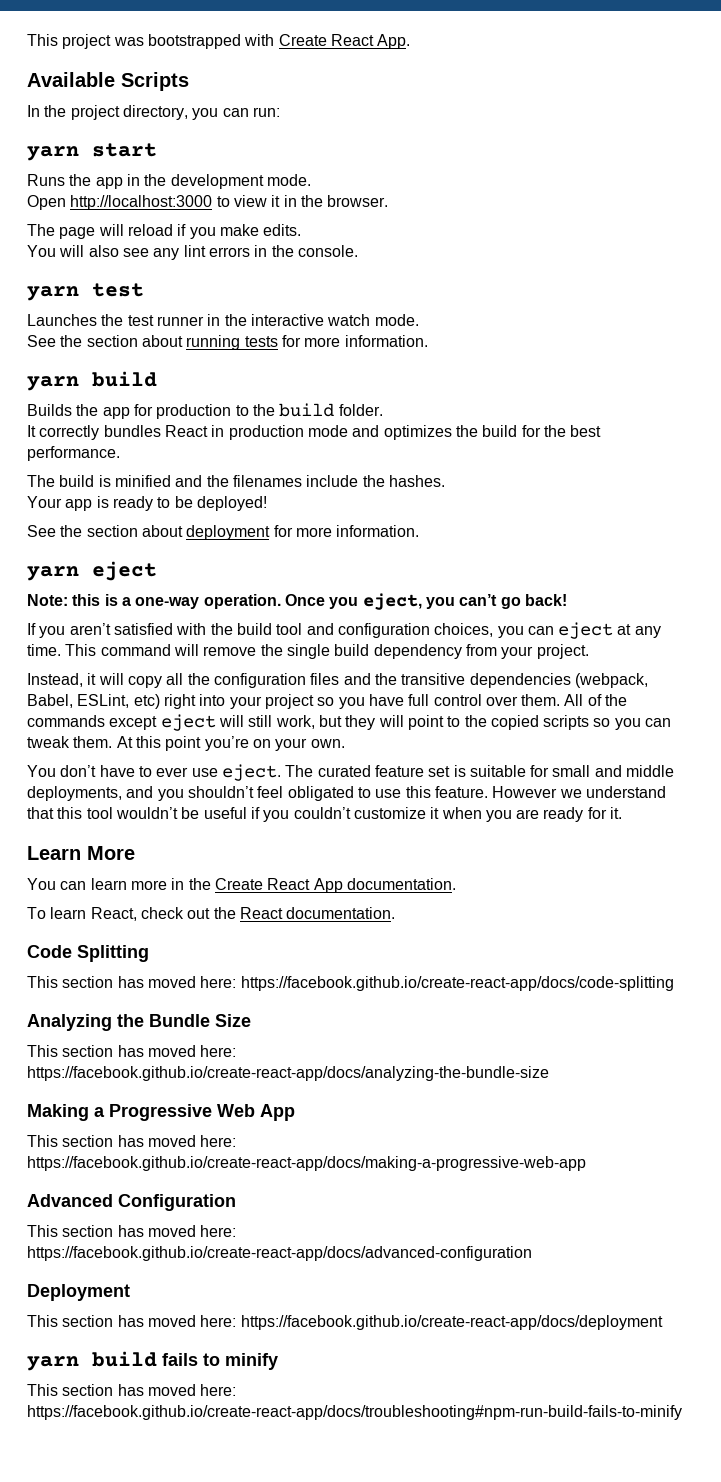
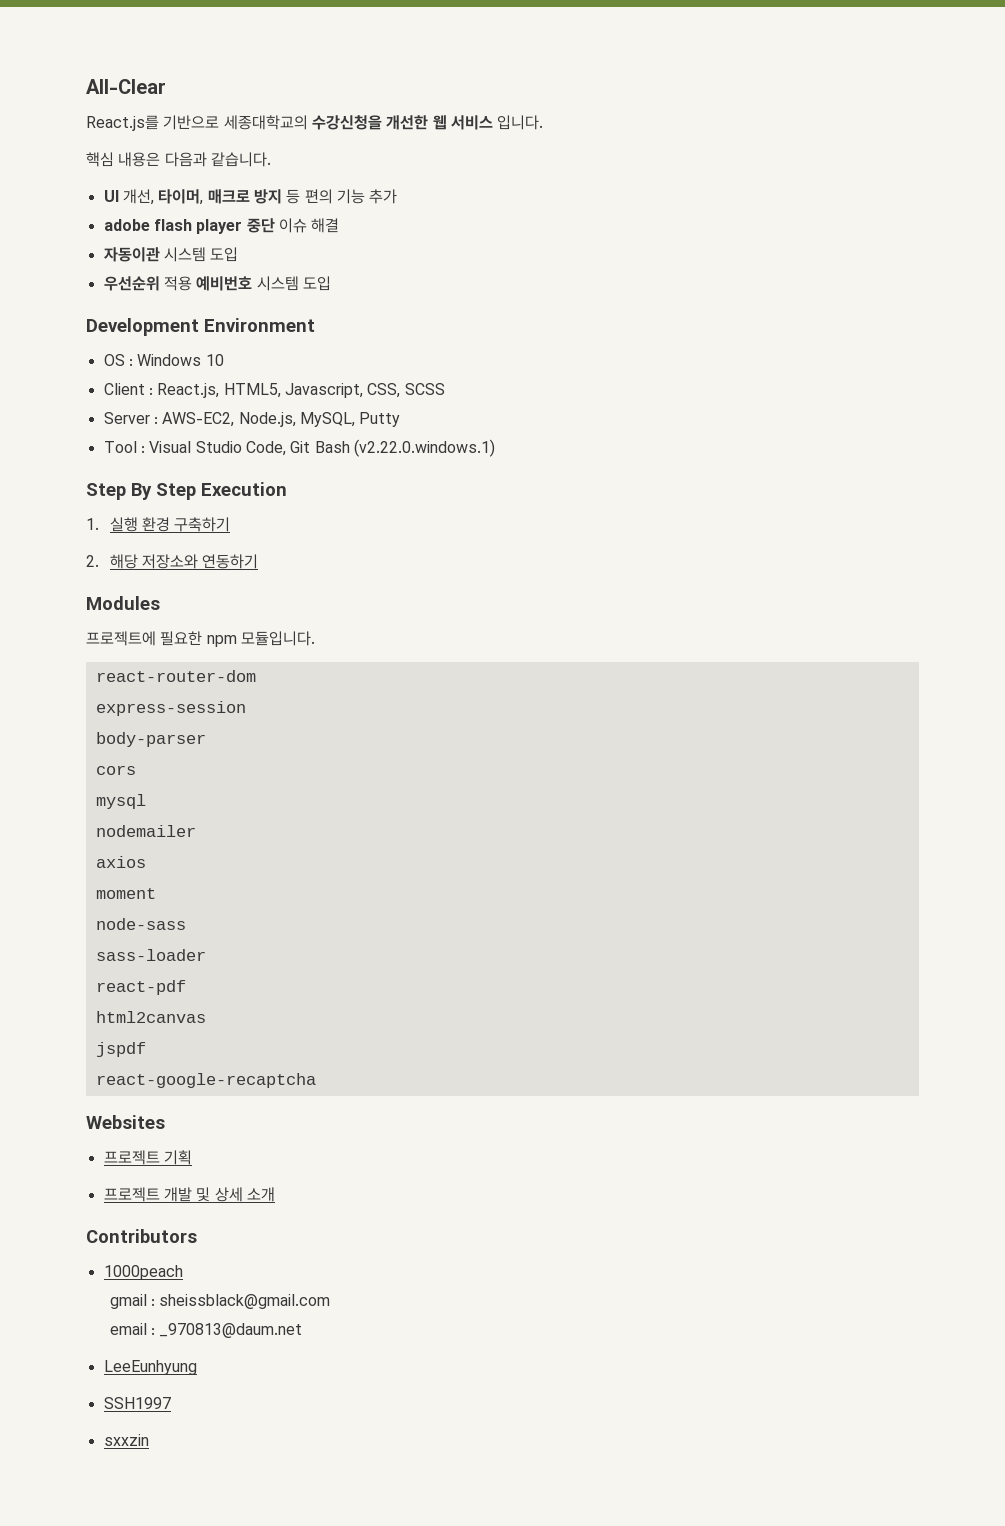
[27,34,411,49] [27,72,189,91] [27,105,280,120] [27,143,157,161] [27,174,311,189] [27,195,389,210] [27,224,302,239] [27,245,358,260] [27,283,144,301] [27,314,419,326] [27,335,428,350] [27,371,157,391] [27,403,383,419] [27,425,602,440] [27,446,120,461] [27,475,445,487] [27,496,267,511] [27,525,420,540] [27,561,157,581] [27,593,567,610] [27,622,661,639] [27,644,589,659] [27,673,648,688] [27,694,628,709] [27,714,672,731] [27,736,345,751] [27,764,675,781] [27,786,666,801] [27,807,623,822] [27,846,135,860] [27,878,456,893] [27,907,396,921] [27,945,149,962] [27,976,674,991] [27,1014,251,1031] [27,1045,237,1057] [27,1066,549,1081] [27,1104,295,1121] [27,1135,237,1147] [27,1156,586,1171] [27,1194,236,1211] [27,1225,237,1237] [27,1246,532,1261] [27,1284,130,1301] [27,1315,663,1330] [27,1351,278,1371] [27,1384,237,1396] [27,1405,682,1420] This project was bootstrapped with Create React App. // Available Scripts // In the project directory, you can run: // yarn start // Runs the app in the development mode. // Open http://localhost:3000 to view it in the browser. // The page will reload if you make edits. // You will also see any lint errors in the console. // yarn test // Launches the test runner in the interactive watch mode. // See the section about running tests for more information. // yarn build // Builds the app for production to the build folder. // It correctly bundles React in production mode and optimizes the build for the best performance. // The build is minified and the filenames include the hashes. // Your app is ready to be deployed! // See the section about deployment for more information. // yarn eject // Note: this is a one-way operation. Once you eject, you can’t go back! // If you aren’t satisfied with the build tool and configuration choices, you can eject at any time. This command will remove the single build dependency from your project. // Instead, it will copy all the configuration files and the transitive dependencies (webpack, Babel, ESLint, etc) right into your project so you have full control over them. All of the commands except eject will still work, but they will point to the copied scripts so you can tweak them. At this point you’re on your own. // You don’t have to ever use eject. The curated feature set is suitable for small and middle deployments, and you shouldn’t feel obligated to use this feature. However we understand that this tool wouldn’t be useful if you couldn’t customize it when you are ready for it. // Learn More // You can learn more in the Create React App documentation. // To learn React, check out the React documentation. // Code Splitting // This section has moved here: https://facebook.github.io/create-react-app/docs/code-splitting // Analyzing the Bundle Size // This section has moved here: https://facebook.github.io/create-react-app/docs/analyzing-the-bundle-size // Making a Progressive Web App // This section has moved here: https://facebook.github.io/create-react-app/docs/making-a-progressive-web-app // Advanced Configuration // This section has moved here: https://facebook.github.io/create-react-app/docs/advanced-configuration // Deployment // This section has moved here: https://facebook.github.io/create-react-app/docs/deployment // yarn build fails to minify // This section has moved here: https://facebook.github.io/create-react-app/docs/troubleshooting#npm-run-build-fails-to-minify -> [86,79,166,94] [86,115,544,131] [86,152,271,167] [103,189,398,205] [103,218,340,234] [103,247,239,262] [103,276,331,291] [86,318,315,336] [103,354,224,366] [103,383,445,398] [103,412,401,427] [103,439,495,457] [86,482,287,500] [86,517,231,532] [86,554,259,569] [86,596,160,610] [86,631,315,647] [95,670,256,682] [95,701,246,716] [95,732,206,747] [95,765,136,775] [95,794,146,809] [95,825,196,837] [95,856,146,868] [95,888,156,899] [95,918,186,930] [95,949,206,961] [95,980,186,995] [95,1011,206,1023] [95,1042,146,1057] [95,1073,316,1088] [86,1115,165,1129] [103,1150,192,1165] [103,1187,275,1202] [86,1229,197,1243] [103,1265,183,1280] [109,1294,331,1309] [109,1323,303,1338] [103,1360,197,1375] [103,1397,171,1409] [103,1434,149,1446] All-Clear // React.js를 기반으로 세종대학교의 수강신청을 개선한 웹 서비스 입니다. // 핵심 내용은 다음과 같습니다. // UI 개선, 타이머, 매크로 방지 등 편의 기능 추가 // adobe flash player 중단 이슈 해결 // 자동이관 시스템 도입 // 우선순위 적용 예비번호 시스템 도입 // Development Environment // OS : Windows 10 // Client : React.js, HTML5, Javascript, CSS, SCSS // Server : AWS-EC2, Node.js, MySQL, Putty // Tool : Visual Studio Code, Git Bash (v2.22.0.windows.1) // Step By Step Execution // 1. 실행 환경 구축하기 // 2. 해당 저장소와 연동하기 // Modules // 프로젝트에 필요한 npm 모듈입니다. // react-router-dom // express-session // body-parser // cors // mysql // nodemailer // axios // moment // node-sass // sass-loader // react-pdf // html2canvas // jspdf // react-google-recaptcha // Websites // 프로젝트 기획 // 프로젝트 개발 및 상세 소개 // Contributors // 1000peach // gmail : sheissblack@gmail.com // email : _970813@daum.net // LeeEunhyung // SSH1997 // sxxzin

